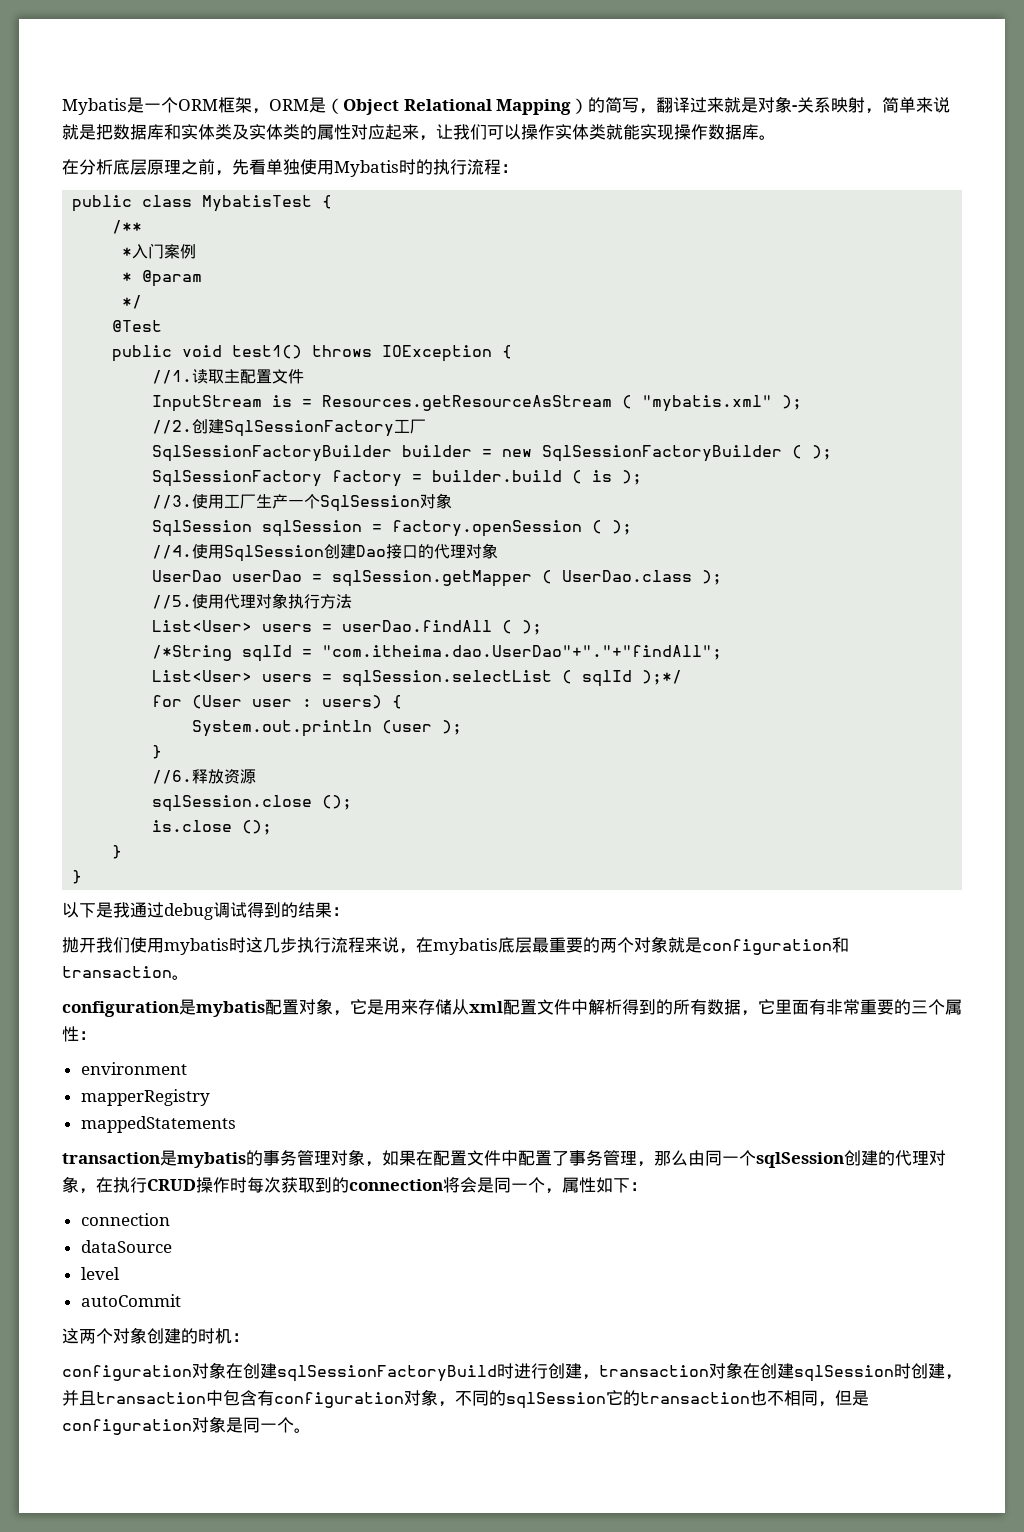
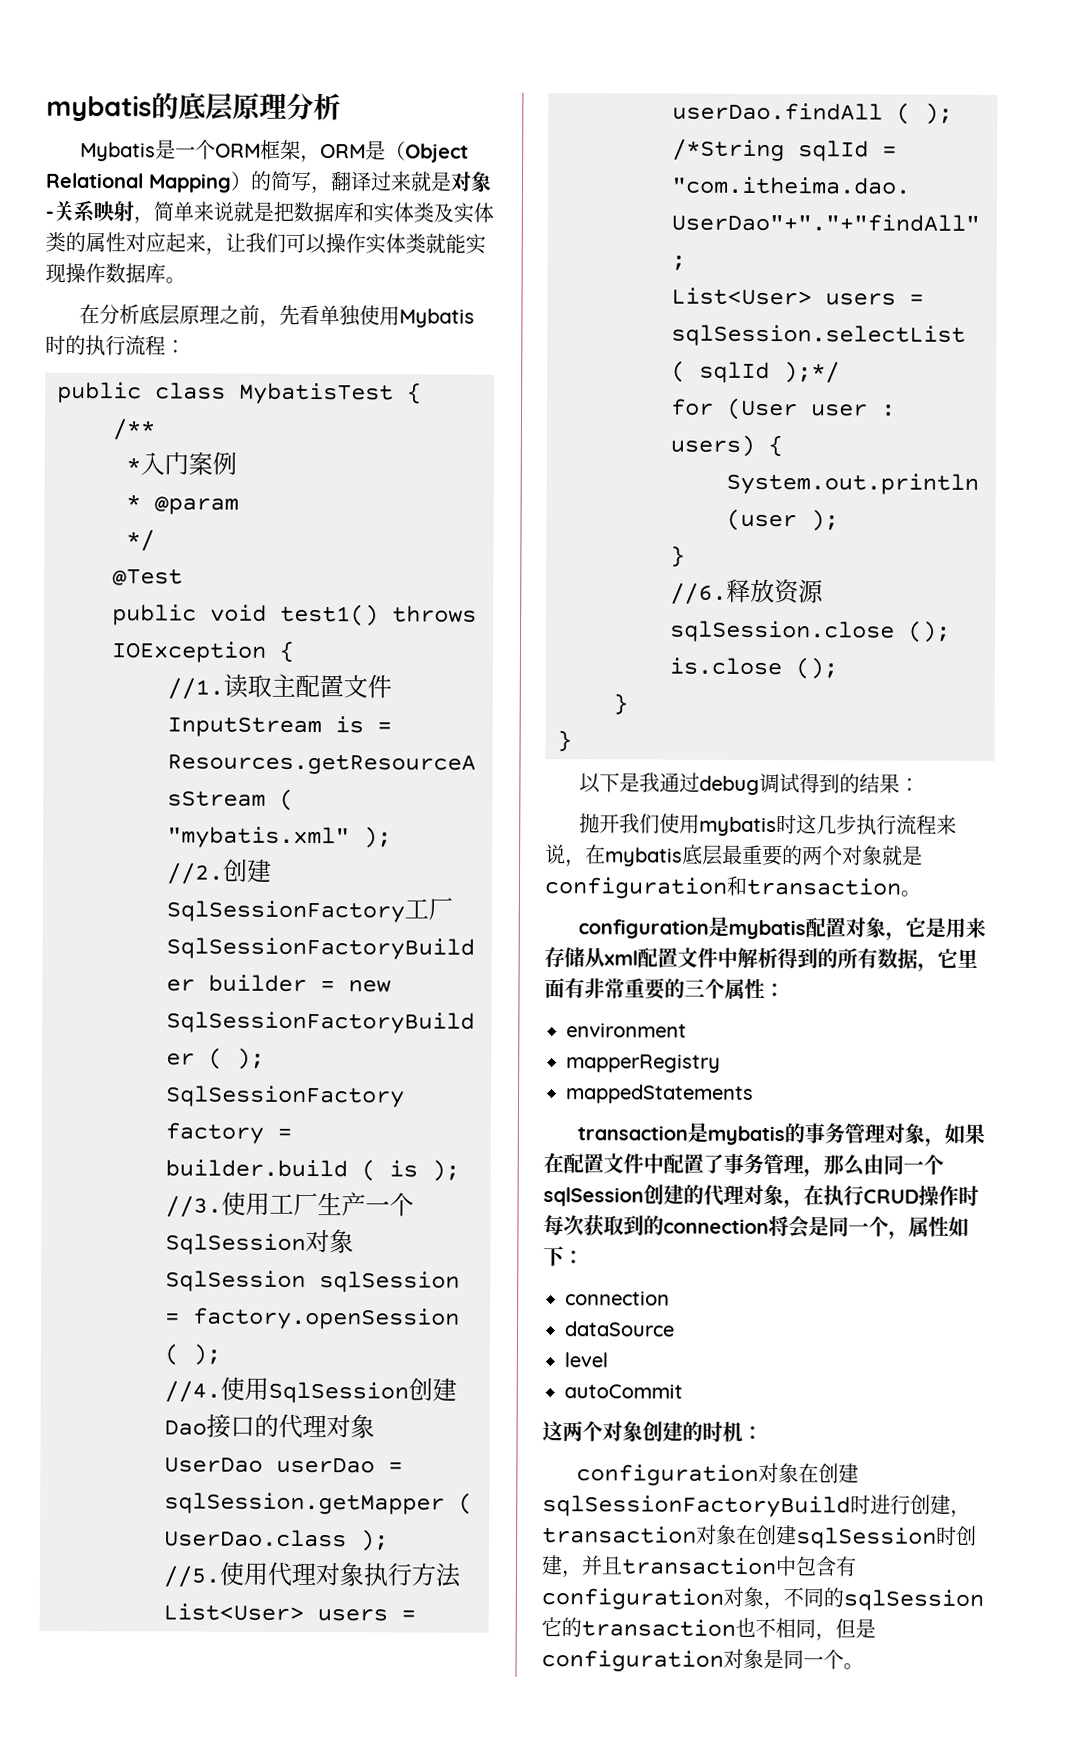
(62, 106) none -> [46,92,341,122] mybatis的底层原理分析 //

